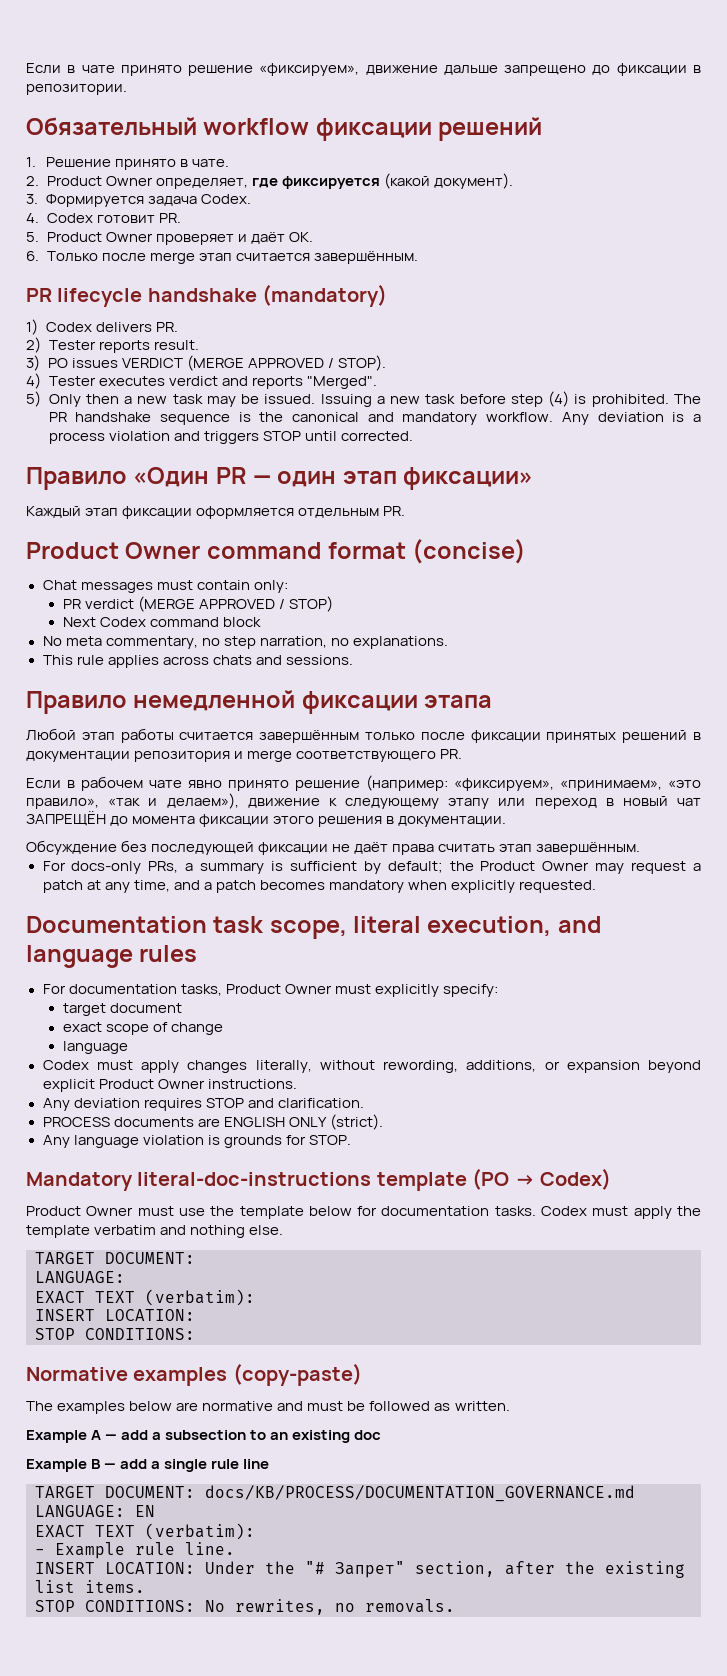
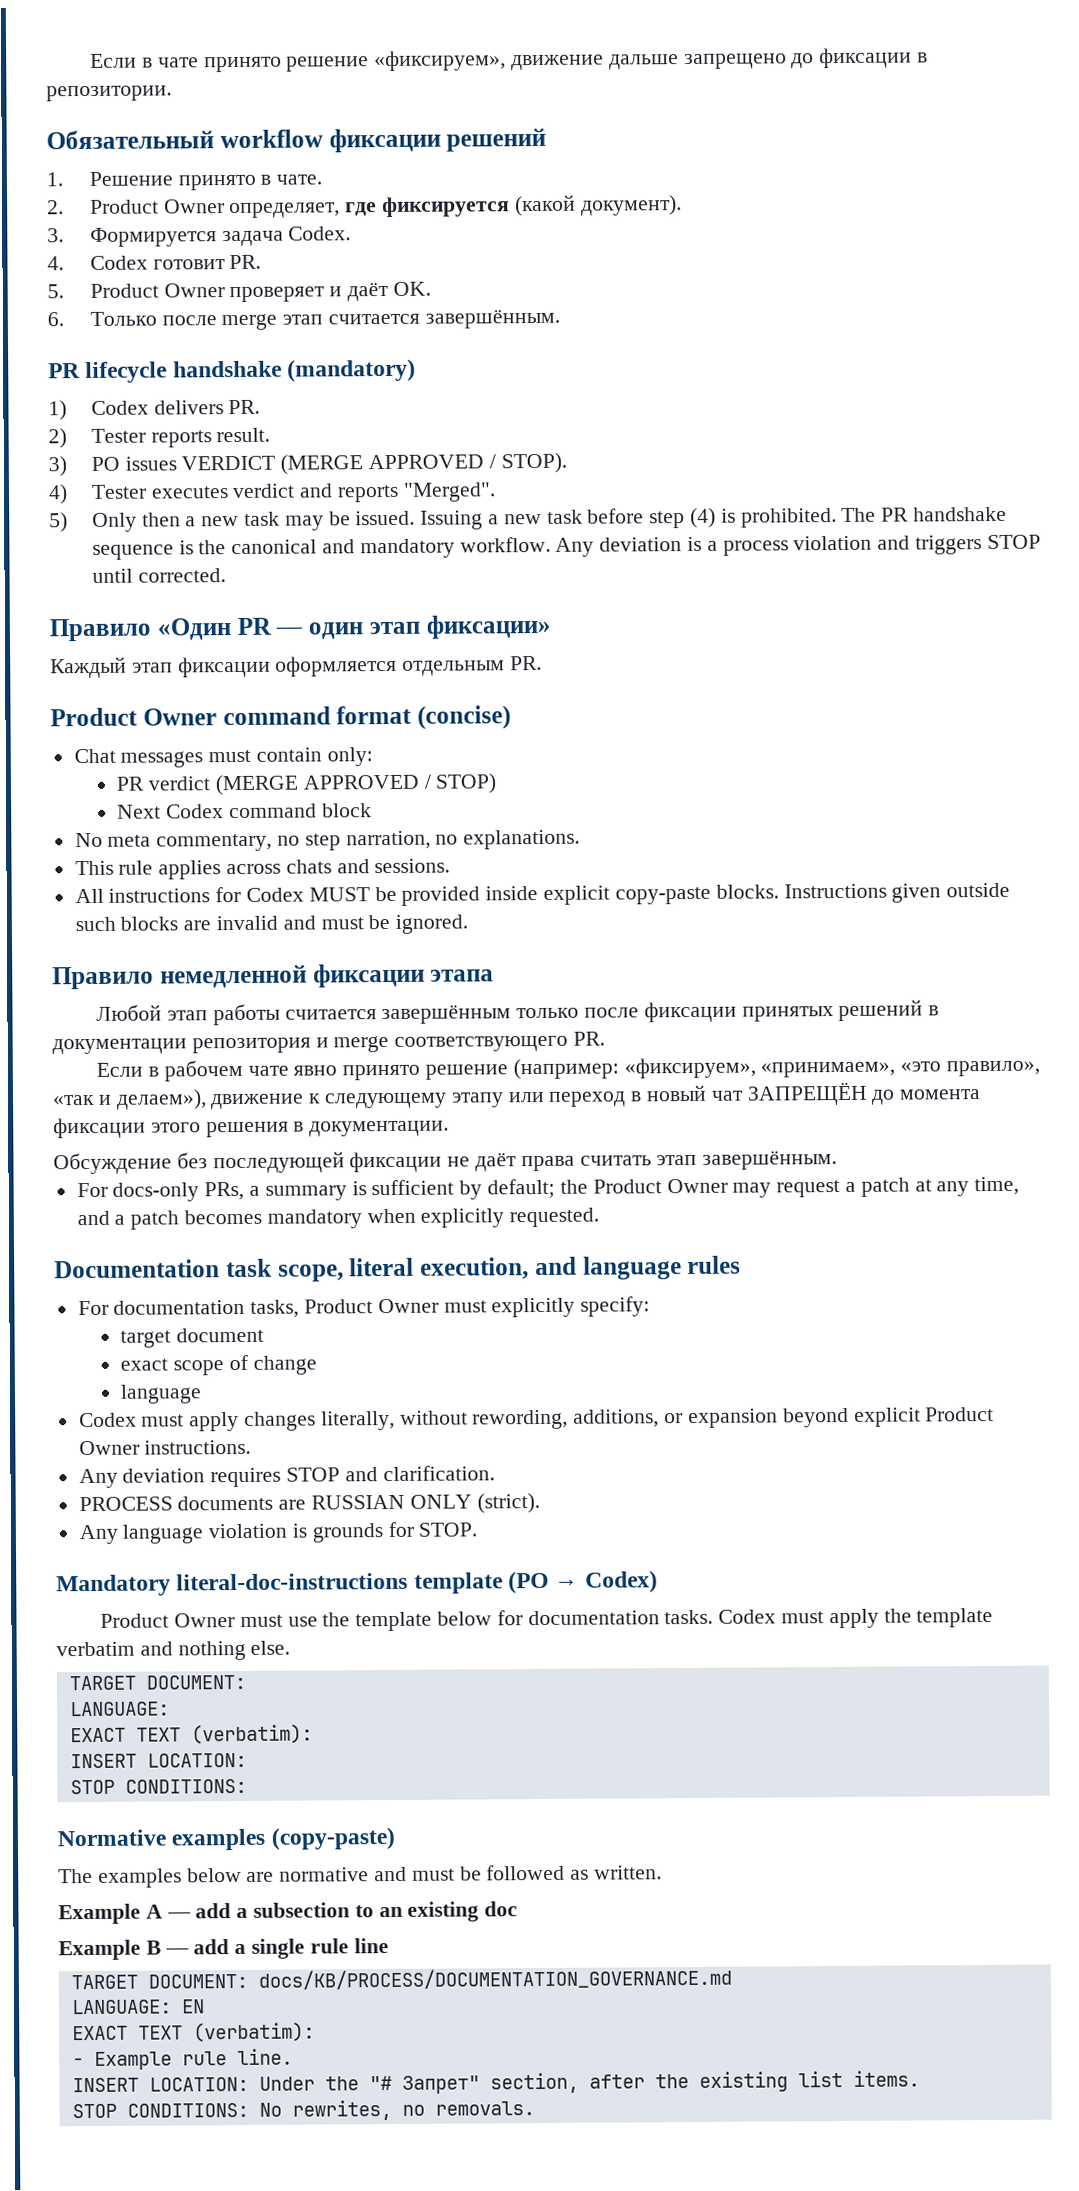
(353, 660) none -> [74,882,1011,906] [74,914,469,934] // All instructions for Codex MUST be provided inside explicit copy-paste blocks. Instructions given outside such blocks are invalid and must be ignored.
[223,1117,285,1127] ENGLISH -> [311,1494,406,1510] RUSSIAN

